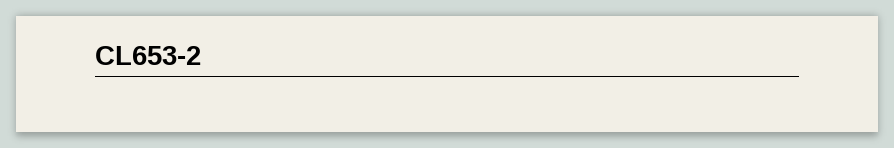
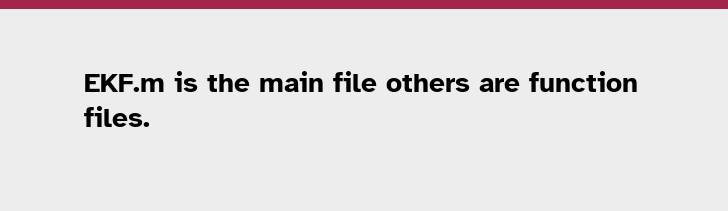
[95,46,201,65] CL653-2 -> [84,71,638,92] [84,106,150,127] EKF.m is the main file others are function files.

